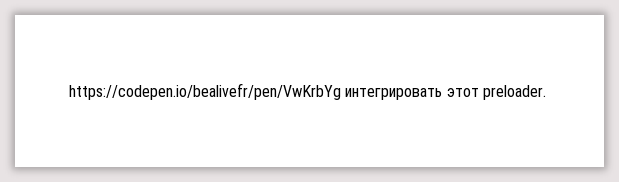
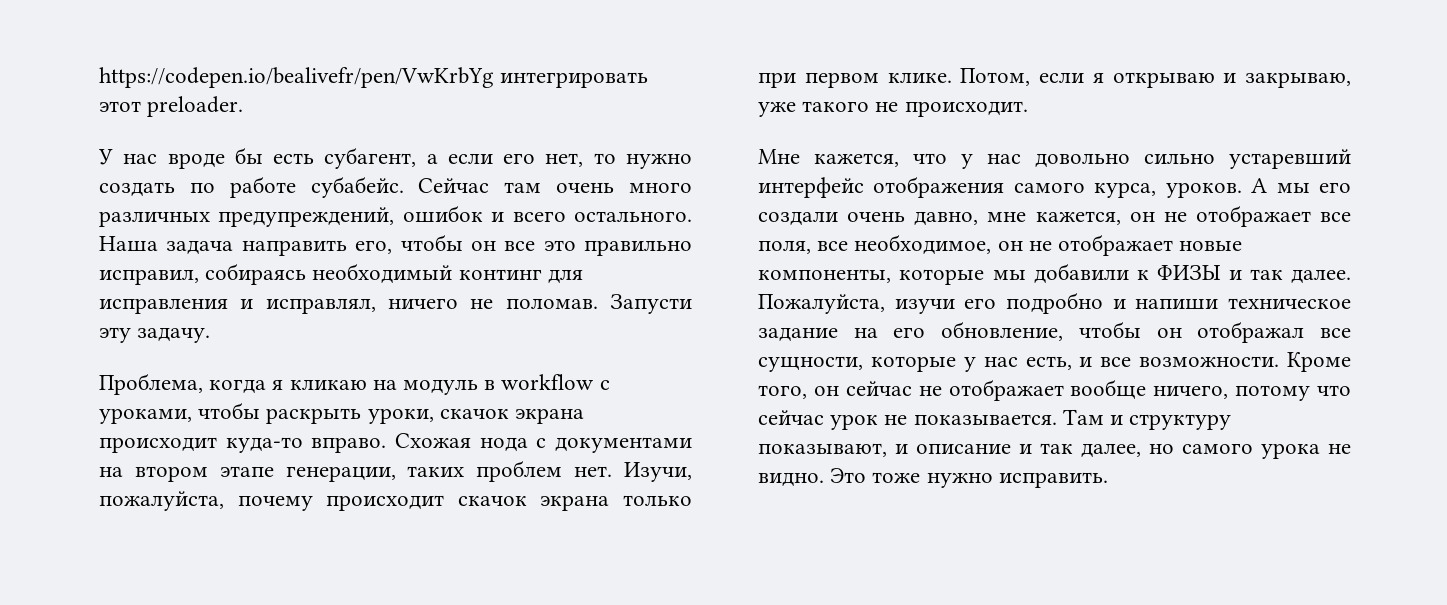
(546, 92) none -> [98,147,692,169] [99,176,692,198] [99,205,692,227] [99,234,692,256] [99,263,583,285] [99,294,692,314] [99,327,211,343] [99,373,610,395] [99,402,585,424] [99,433,693,453] [99,460,692,482] [99,491,692,511] [758,68,1351,88] [758,101,1028,117] [758,149,1351,169] [758,176,1351,198] [758,205,1351,227] [758,234,1243,256] [758,263,1351,285] [758,292,1351,314] [758,321,1351,343] [758,352,1351,372] [758,379,1351,401] [758,409,1232,430] [758,443,1351,459] [758,468,1108,488] // У нас вроде бы есть субагент, а если его нет, то нужно создать по работе субабейс. Сейчас там очень много различных предупреждений, ошибок и всего остального. Наша задача направить его, чтобы он все это правильно исправил, собираясь необходимый континг для исправления и исправлял, ничего не поломав. Запусти эту задачу. // Проблема, когда я кликаю на модуль в workflow с уроками, чтобы раскрыть уроки, скачок экрана происходит куда-то вправо. Схожая нода с документами на втором этапе генерации, таких проблем нет. Изучи, пожалуйста, почему происходит скачок экрана только при первом клике. Потом, если я открываю и закрываю, уже такого не происходит. // Мне кажется, что у нас довольно сильно устаревший интерфейс отображения самого курса, уроков. А мы его создали очень давно, мне кажется, он не отображает все поля, все необходимое, он не отображает новые компоненты, которые мы добавили к ФИЗЫ и так далее. Пожалуйста, изучи его подробно и напиши техническое задание на его обновление, чтобы он отображал все сущности, которые у нас есть, и все возможности. Кроме того, он сейчас не отображает вообще ничего, потому что сейчас урок не показывается. Там и структуру показывают, и описание и так далее, но самого урока не видно. Это тоже нужно исправить.

